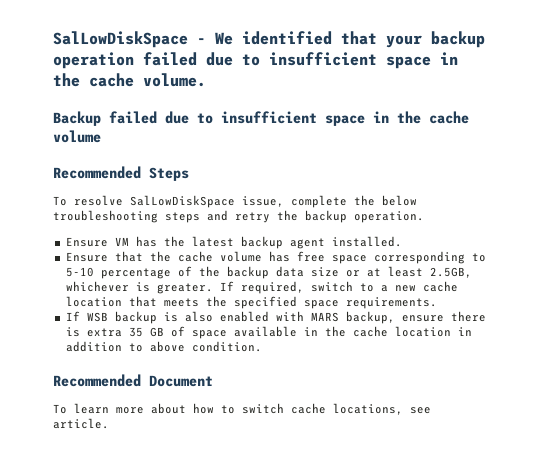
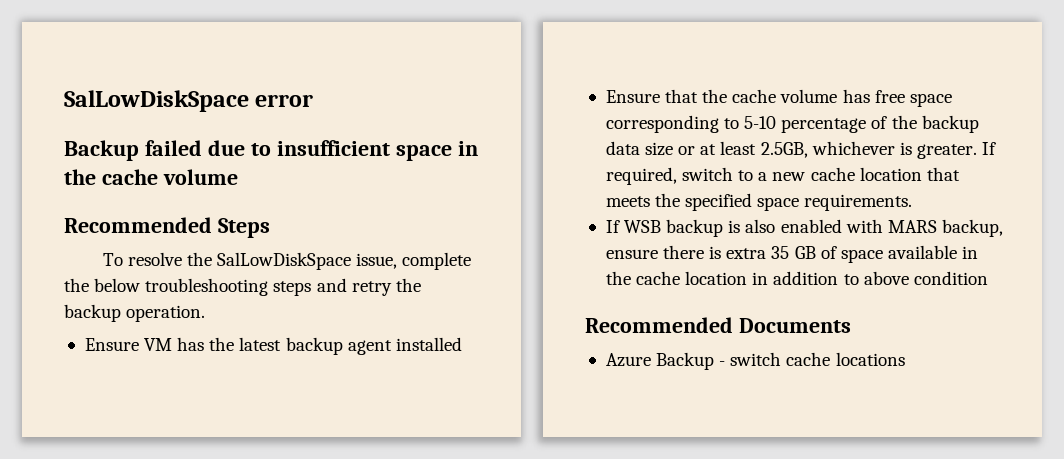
[53,31,485,48] [53,52,458,69] [53,73,206,87] SalLowDiskSpace - We identified that your backup operation failed due to insufficient space in the cache volume. -> [64,90,314,112] SalLowDiskSpace error
(123, 200) none -> [187,252,213,266] the
[331,236,402,247] installed. -> [395,337,462,351] installed
[191,341,262,352] [53,374,213,387] [53,403,431,415] [53,418,109,429] condition. // Recommended Document // To learn more about how to switch cache locations, see article. -> [913,271,988,285] [585,317,851,333] [605,352,905,370] condition // Recommended Documents // Azure Backup - switch cache locations

